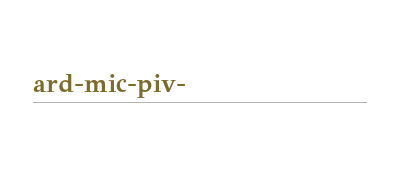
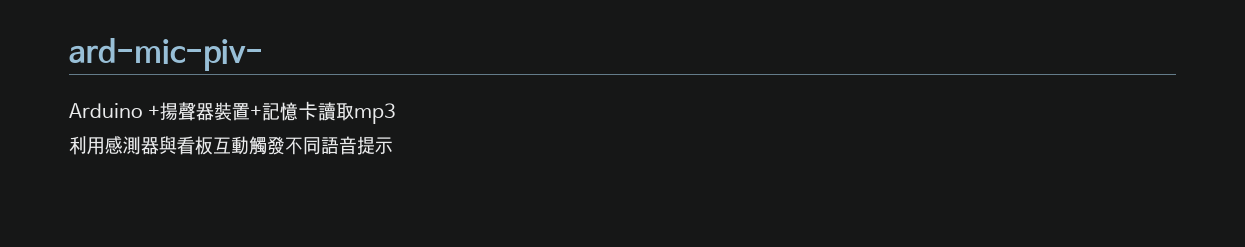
(186, 86) none -> [69,101,397,124] [69,136,393,155] // Arduino +揚聲器裝置+記憶卡讀取mp3 // 利用感測器與看板互動觸發不同語音提示

